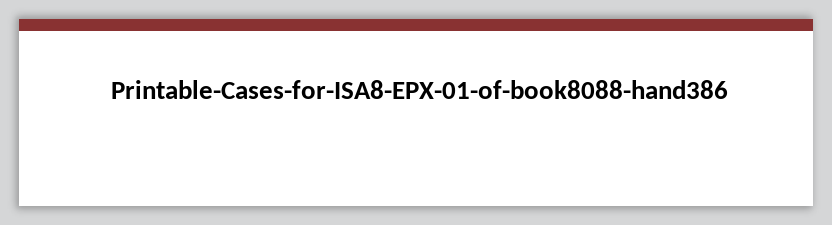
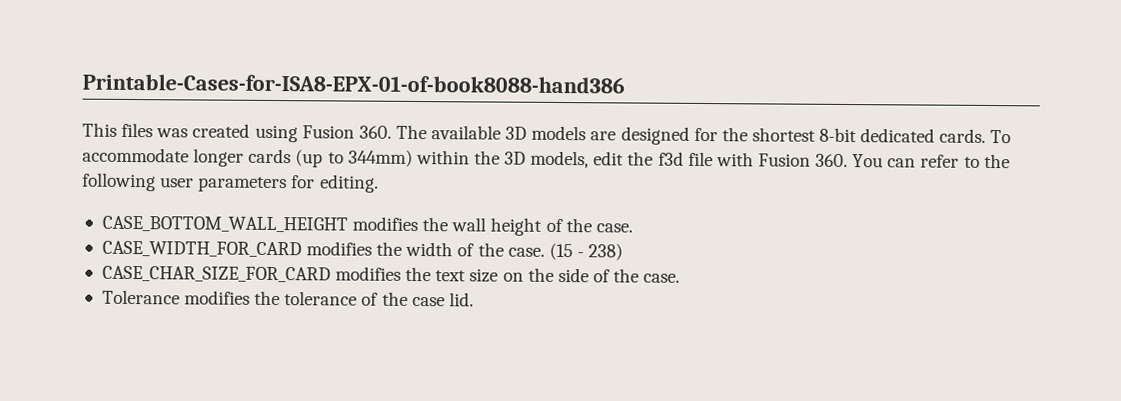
(728, 89) none -> [82,122,1012,145] [82,147,1010,169] [82,172,379,193] [101,215,633,236] [101,240,624,261] [101,265,681,283] [101,289,474,307] // This files was created using Fusion 360. The available 3D models are designed for the shortest 8-bit dedicated cards. To accommodate longer cards (up to 344mm) within the 3D models, edit the f3d file with Fusion 360. You can refer to the following user parameters for editing. // CASE_BOTTOM_WALL_HEIGHT modifies the wall height of the case. // CASE_WIDTH_FOR_CARD modifies the width of the case. (15 - 238) // CASE_CHAR_SIZE_FOR_CARD modifies the text size on the side of the case. // Tolerance modifies the tolerance of the case lid.

